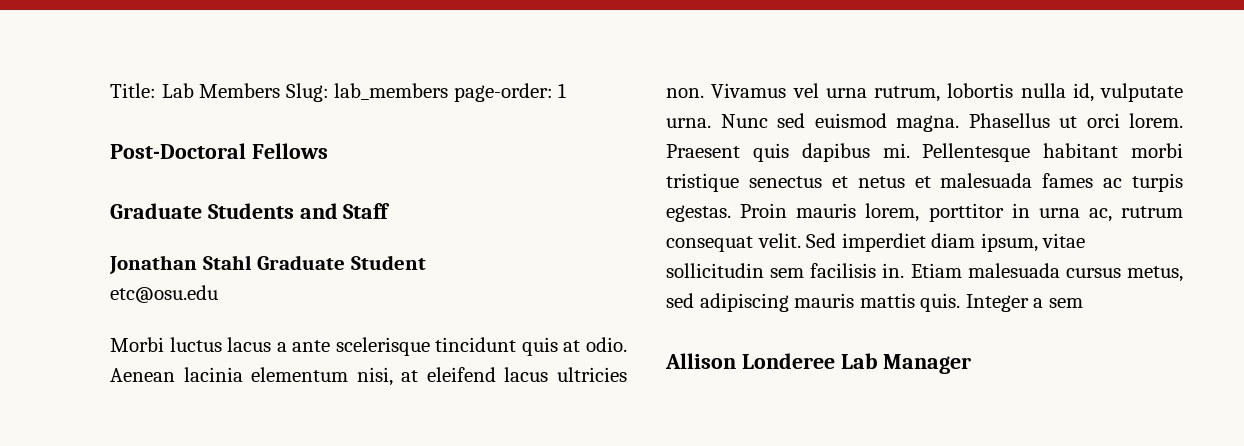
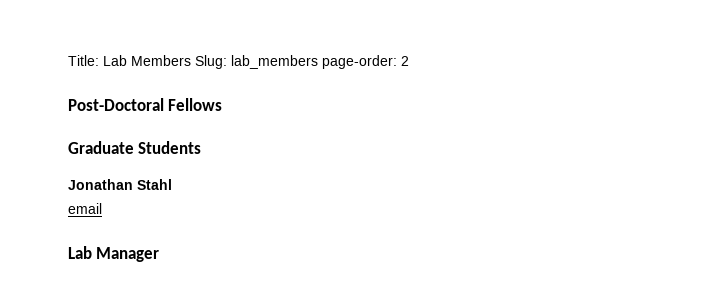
[558,83,567,98] 1 -> [401,56,409,66] 2
[299,203,391,219] and Staff -> (202, 147) none
[257,255,426,270] [110,285,218,303] [110,337,627,356] [110,367,627,386] [666,83,1183,102] [666,113,1183,132] [666,143,1183,162] [666,173,1183,192] [666,203,1183,222] [666,233,1086,252] [666,263,1183,282] [666,293,1083,312] [665,353,835,369] Graduate Student // etc@osu.edu // Morbi luctus lacus a ante scelerisque tincidunt quis at odio. Aenean lacinia elementum nisi, at eleifend lacus ultricies non. Vivamus vel urna rutrum, lobortis nulla id, vulputate urna. Nunc sed euismod magna. Phasellus ut orci lorem. Praesent quis dapibus mi. Pellentesque habitant morbi tristique senectus et netus et malesuada fames ac turpis egestas. Proin mauris lorem, porttitor in urna ac, rutrum consequat velit. Sed imperdiet diam ipsum, vitae sollicitudin sem facilisis in. Etiam malesuada cursus metus, sed adipiscing mauris mattis quis. Integer a sem // Allison Londeree -> [68,203,102,214] // email //

